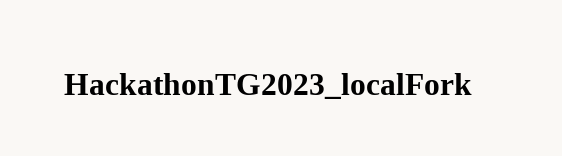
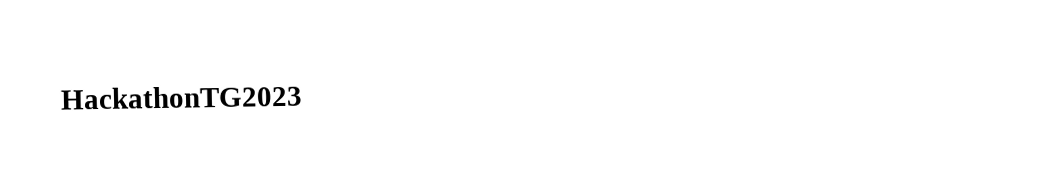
[64,73,472,99] HackathonTG2023_localFork -> [60,84,303,110] HackathonTG2023

